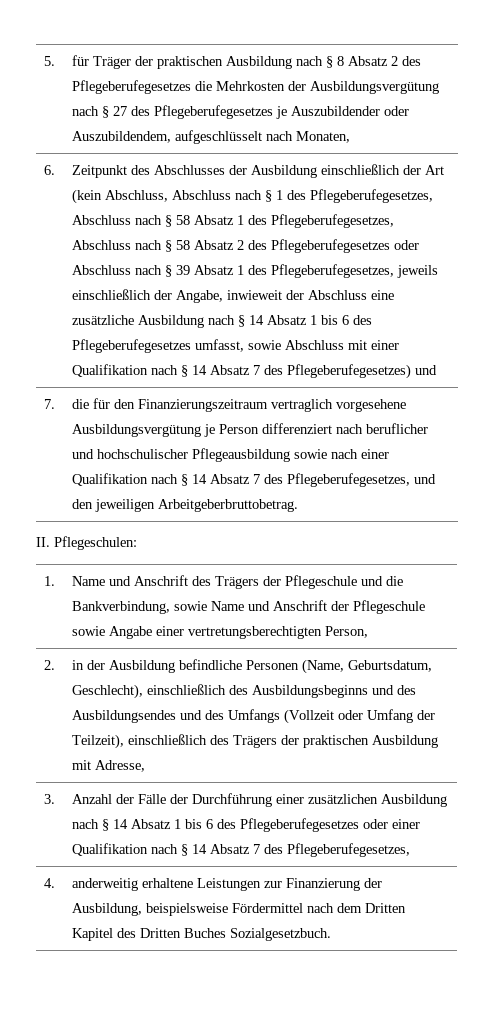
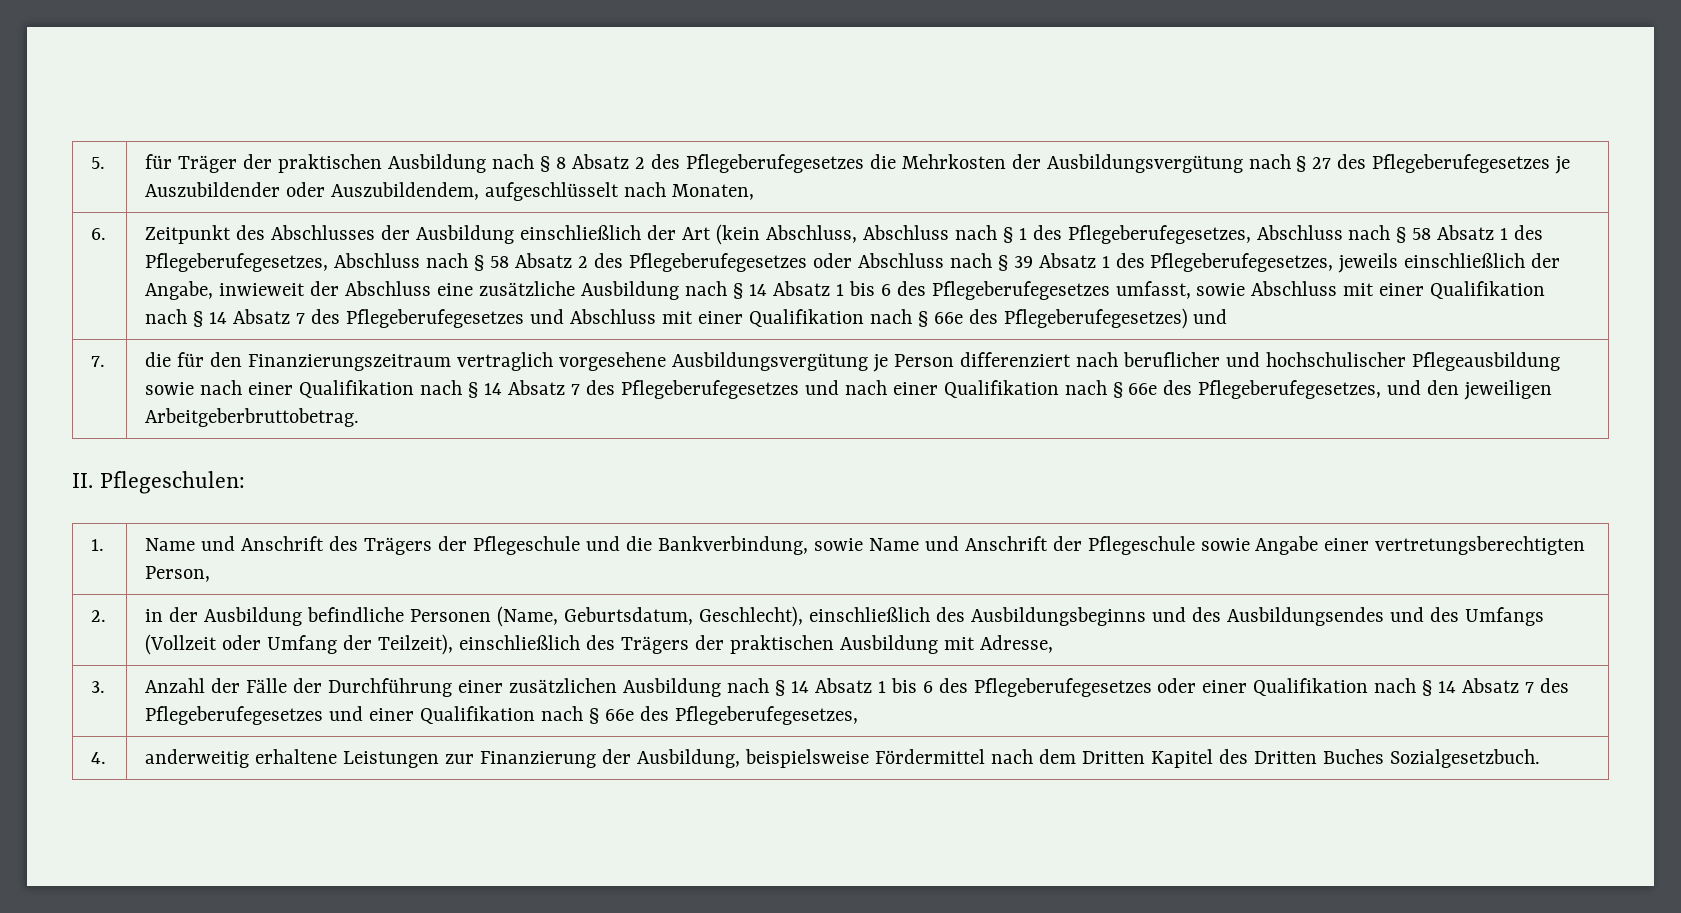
(284, 370) none -> [346,309,998,328] Pflegeberufegesetzes und Abschluss mit einer Qualifikation nach § 66e des
(284, 479) none -> [620,380,1193,399] Pflegeberufegesetzes und nach einer Qualifikation nach § 66e des
(284, 849) none -> [145,706,670,725] Pflegeberufegesetzes und einer Qualifikation nach § 66e des

